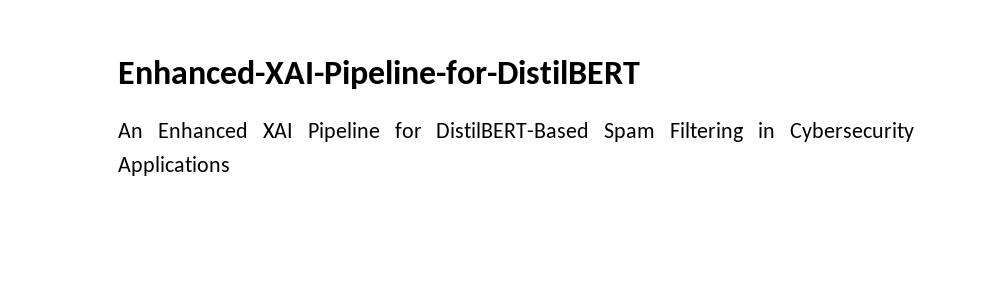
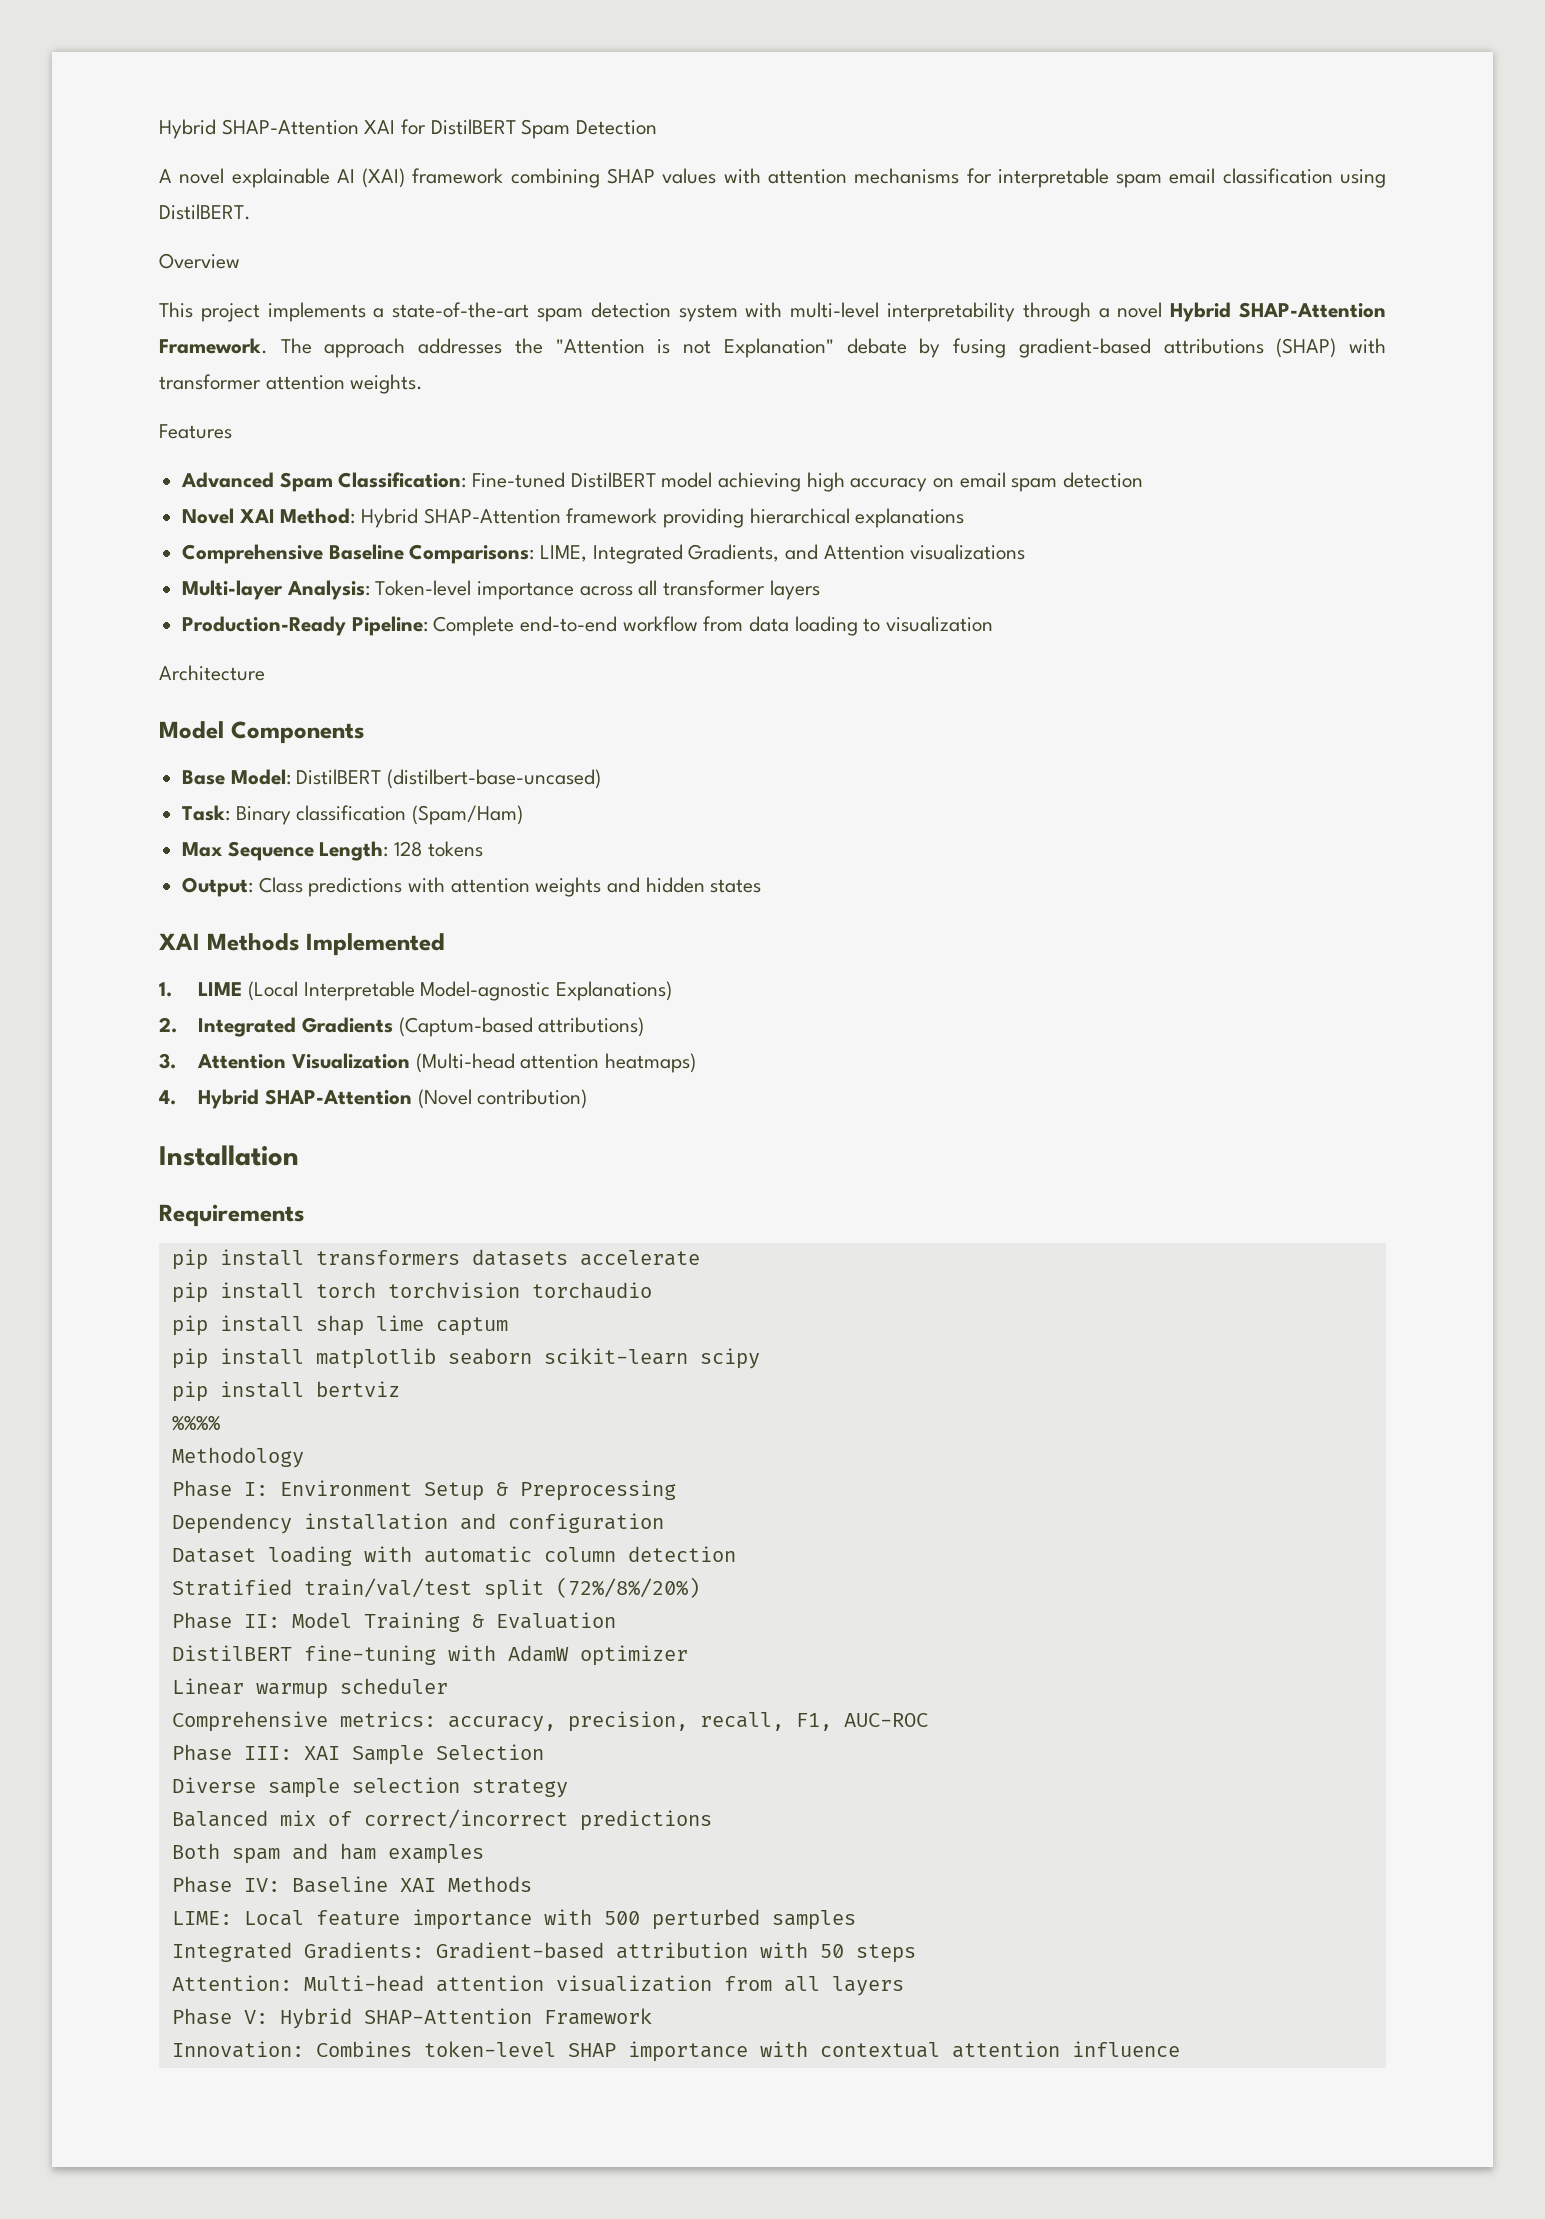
[118,60,640,89] [118,122,915,142] [118,156,230,176] Enhanced-XAI-Pipeline-for-DistilBERT // An Enhanced XAI Pipeline for DistilBERT-Based Spam Filtering in Cybersecurity Applications -> [159,119,658,139] [159,168,1386,188] [159,204,251,220] [159,253,240,269] [159,302,1386,322] [159,338,1387,358] [159,374,424,394] [159,424,232,439] [181,472,1144,492] [182,508,965,528] [182,544,1026,564] [182,580,820,600] [182,616,994,636] [159,665,265,681] [159,721,365,744] [182,769,602,789] [182,805,524,825] [182,841,483,861] [182,877,762,897] [159,933,446,956] [159,981,672,1001] [159,1017,645,1037] [159,1053,696,1073] [159,1089,588,1109] [159,1145,299,1166] [159,1204,305,1227] [171,1249,700,1270] [171,1282,652,1303] [171,1315,508,1336] [171,1348,760,1369] [171,1381,400,1402] [171,1415,220,1431] [171,1447,304,1468] [171,1480,676,1501] [171,1513,664,1534] [171,1546,736,1566] [171,1577,700,1600] [171,1612,616,1632] [171,1645,688,1666] [171,1678,448,1699] [171,1711,928,1732] [171,1744,544,1765] [171,1777,568,1798] [171,1809,712,1831] [171,1843,484,1864] [171,1876,532,1893] [171,1909,856,1930] [171,1942,916,1963] [171,1975,904,1996] [171,2008,652,2029] [171,2041,1180,2062] Hybrid SHAP-Attention XAI for DistilBERT Spam Detection // A novel explainable AI (XAI) framework combining SHAP values with attention mechanisms for interpretable spam email classification using DistilBERT. // Overview // This project implements a state-of-the-art spam detection system with multi-level interpretability through a novel Hybrid SHAP-Attention Framework. The approach addresses the "Attention is not Explanation" debate by fusing gradient-based attributions (SHAP) with transformer attention weights. // Features // Advanced Spam Classification: Fine-tuned DistilBERT model achieving high accuracy on email spam detection // Novel XAI Method: Hybrid SHAP-Attention framework providing hierarchical explanations // Comprehensive Baseline Comparisons: LIME, Integrated Gradients, and Attention visualizations // Multi-layer Analysis: Token-level importance across all transformer layers // Production-Ready Pipeline: Complete end-to-end workflow from data loading to visualization // Architecture // Model Components // Base Model: DistilBERT (distilbert-base-uncased) // Task: Binary classification (Spam/Ham) // Max Sequence Length: 128 tokens // Output: Class predictions with attention weights and hidden states // XAI Methods Implemented // 1. LIME (Local Interpretable Model-agnostic Explanations) // 2. Integrated Gradients (Captum-based attributions) // 3. Attention Visualization (Multi-head attention heatmaps) // 4. Hybrid SHAP-Attention (Novel contribution) // Installation // Requirements // pip install transformers datasets accelerate // pip install torch torchvision torchaudio // pip install shap lime captum // pip install matplotlib seaborn scikit-learn scipy // pip install bertviz // %%%% // Methodology // Phase I: Environment Setup & Preprocessing // Dependency installation and configuration // Dataset loading with automatic column detection // Stratified train/val/test split (72%/8%/20%) // Phase II: Model Training & Evaluation // DistilBERT fine-tuning with AdamW optimizer // Linear warmup scheduler // Comprehensive metrics: accuracy, precision, recall, F1, AUC-ROC // Phase III: XAI Sample Selection // Diverse sample selection strategy // Balanced mix of correct/incorrect predictions // Both spam and ham examples // Phase IV: Baseline XAI Methods // LIME: Local feature importance with 500 perturbed samples // Integrated Gradients: Gradient-based attribution with 50 steps // Attention: Multi-head attention visualization from all layers // Phase V: Hybrid SHAP-Attention Framework // Innovation: Combines token-level SHAP importance with contextual attention influence

